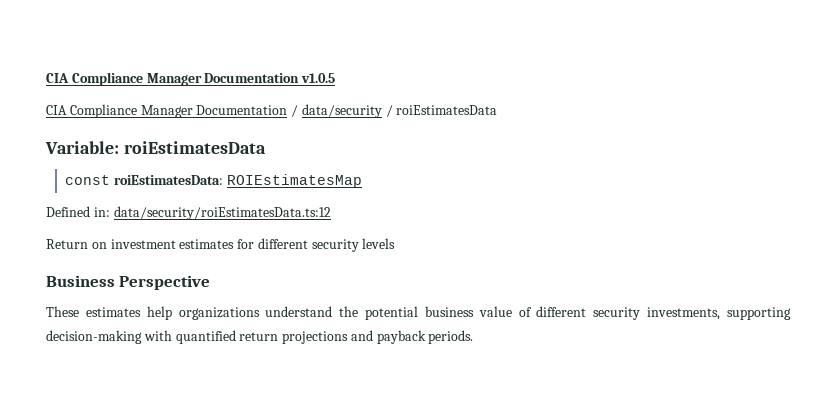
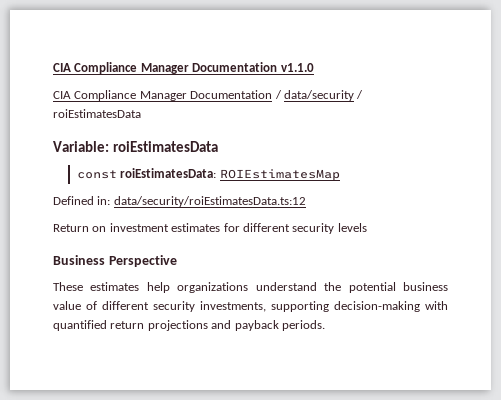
[46,72,336,86] CIA Compliance Manager Documentation v1.0.5 -> [53,62,314,74] CIA Compliance Manager Documentation v1.1.0

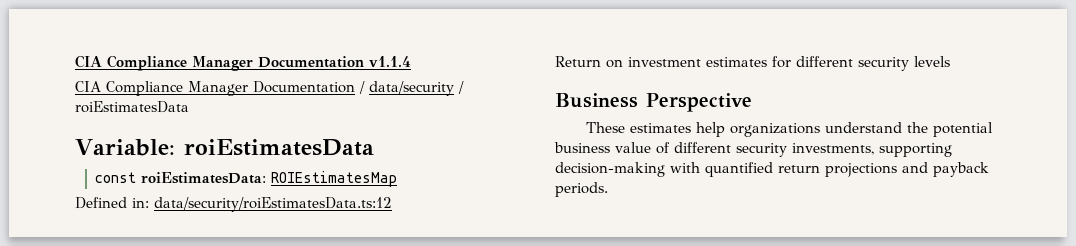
[53,62,314,74] CIA Compliance Manager Documentation v1.1.0 -> [75,55,411,71] CIA Compliance Manager Documentation v1.1.4

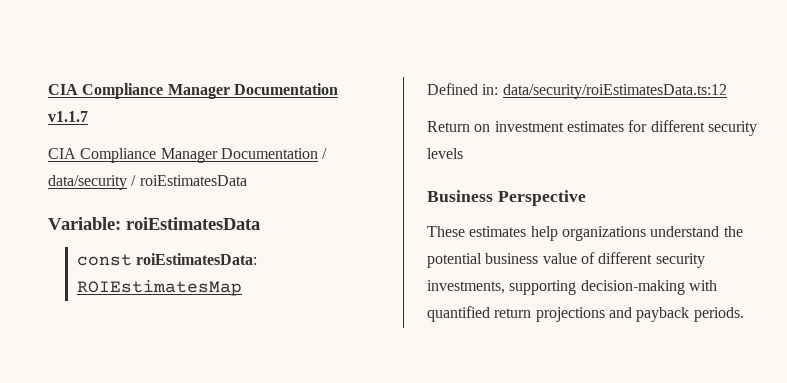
[75,55,411,71] CIA Compliance Manager Documentation v1.1.4 -> [48,83,338,99] [48,111,88,122] CIA Compliance Manager Documentation v1.1.7

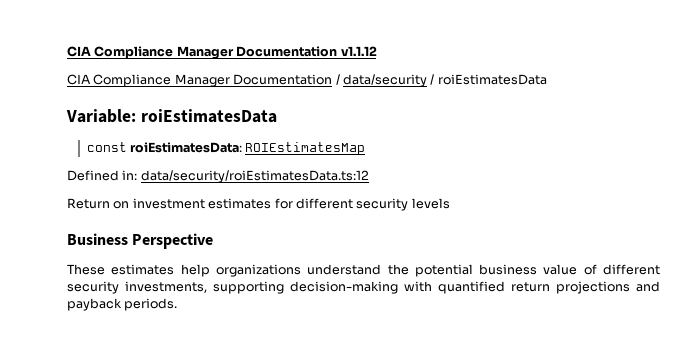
[48,83,338,99] [48,111,88,122] CIA Compliance Manager Documentation v1.1.7 -> [67,46,377,59] CIA Compliance Manager Documentation v1.1.12

